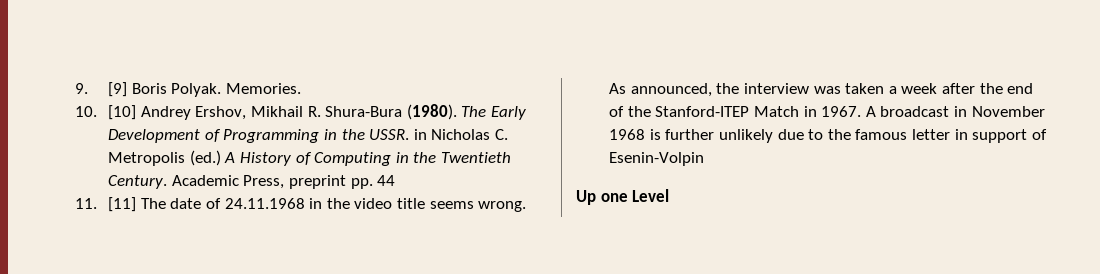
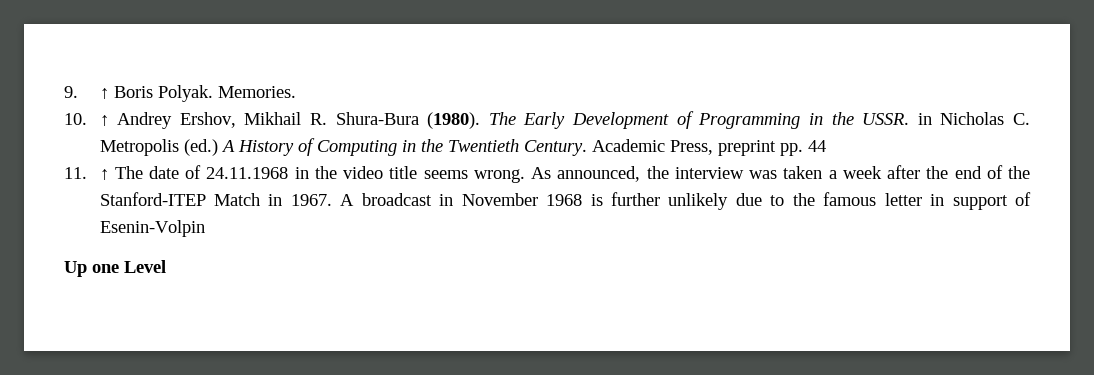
[108,82,128,97] [9] -> [99,88,109,99] ↑
[108,105,137,120] [10] -> [99,115,109,126] ↑
[108,197,137,212] [11] -> [99,169,109,180] ↑

